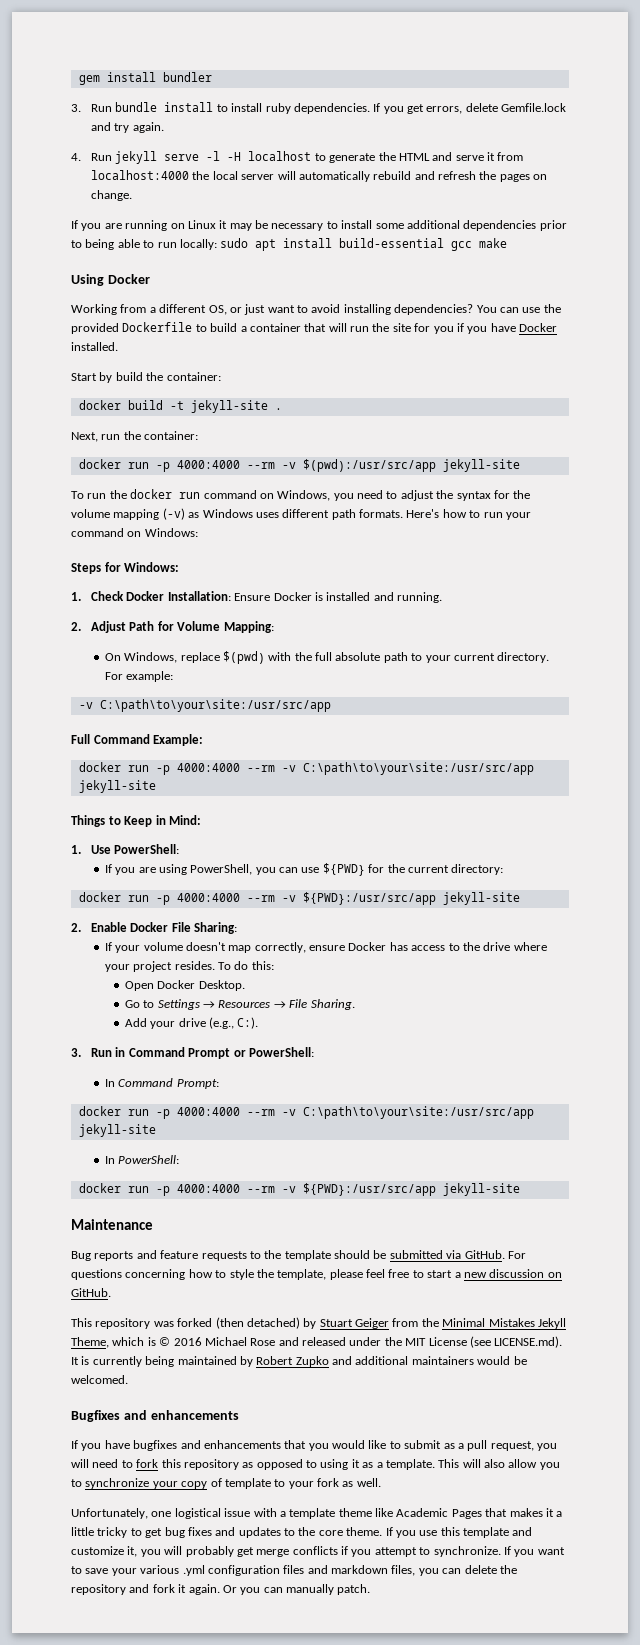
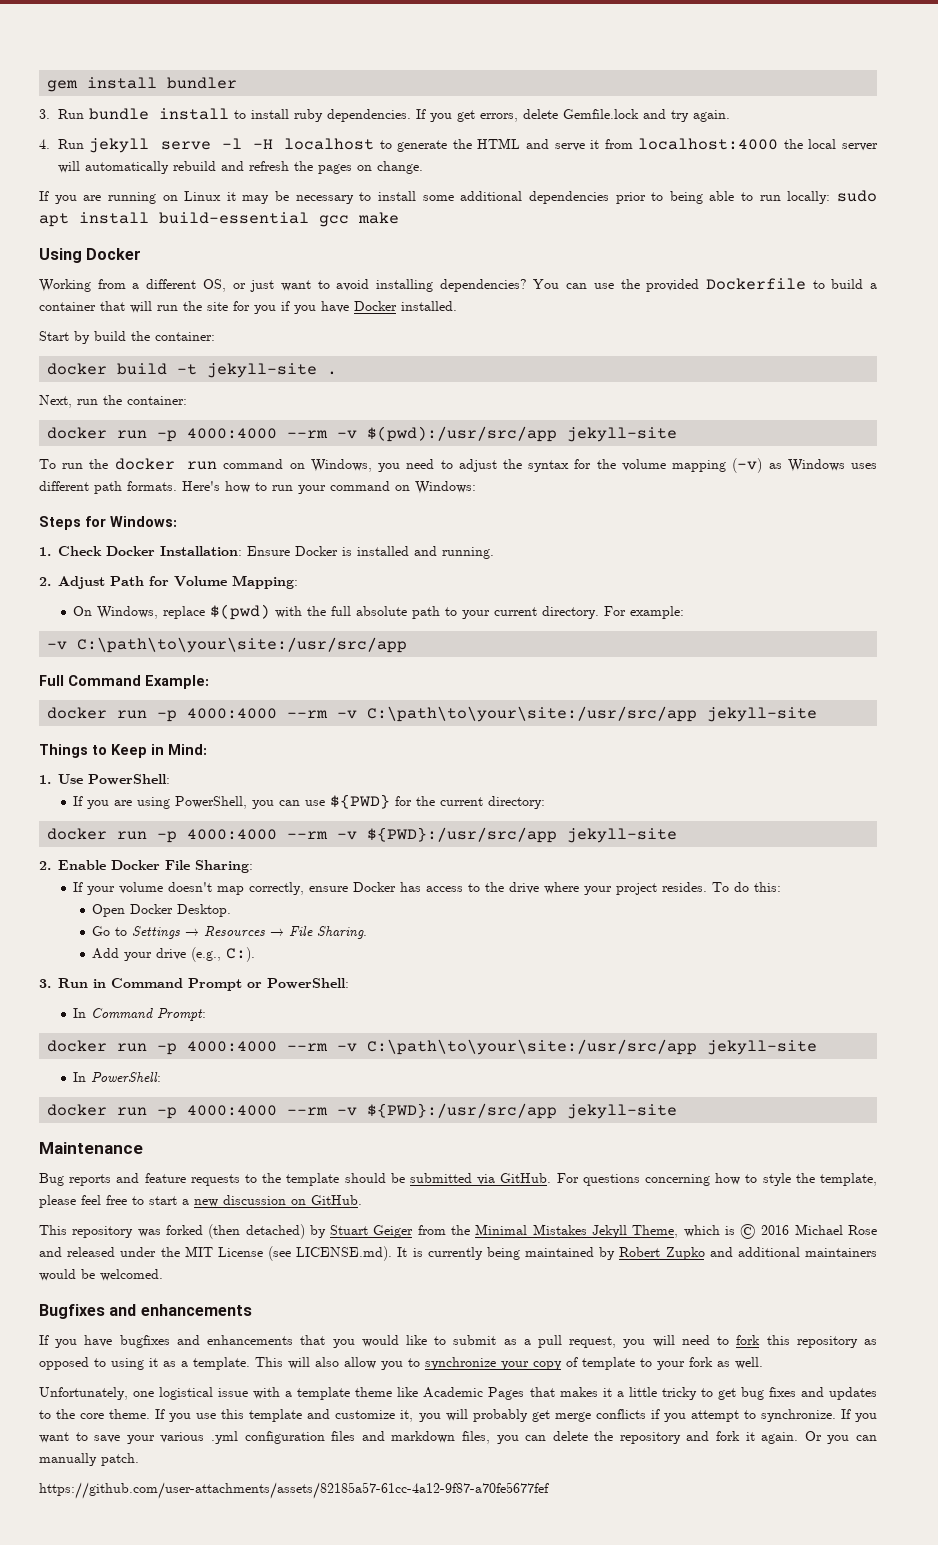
(371, 1589) none -> [39,1482,549,1499] // https://github.com/user-attachments/assets/82185a57-61cc-4a12-9f87-a70fe5677fef

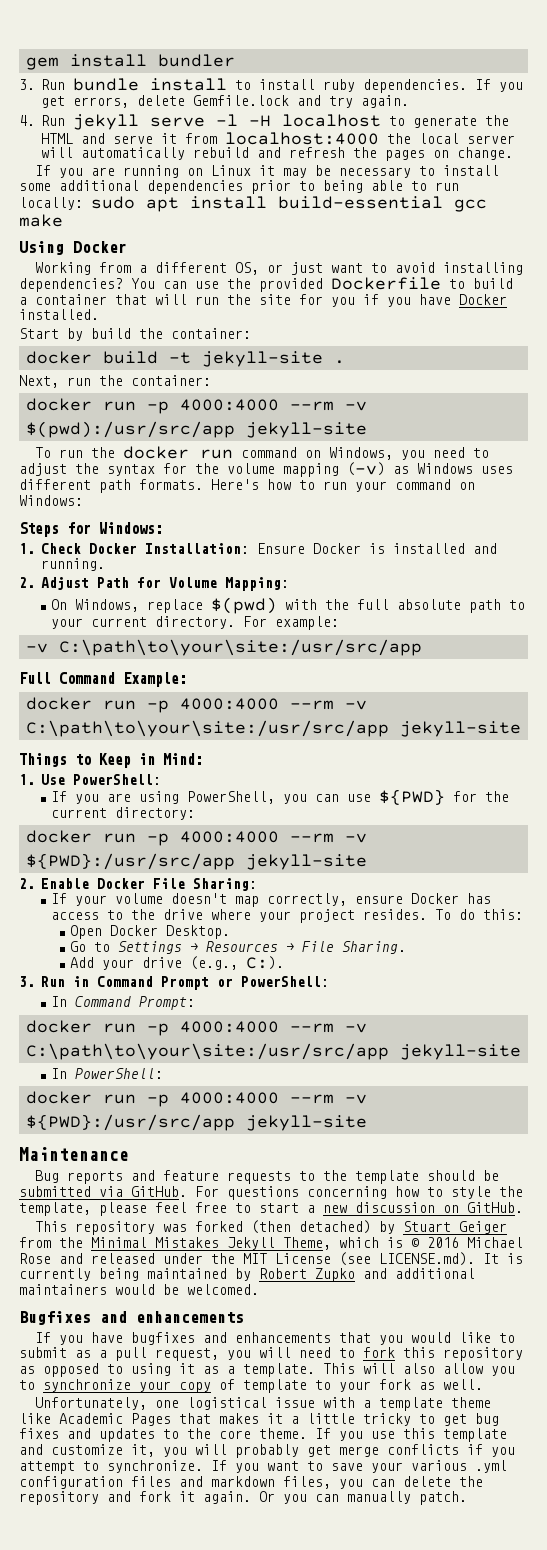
[39,1482,549,1499] // https://github.com/user-attachments/assets/82185a57-61cc-4a12-9f87-a70fe5677fef -> (467, 1498) none

